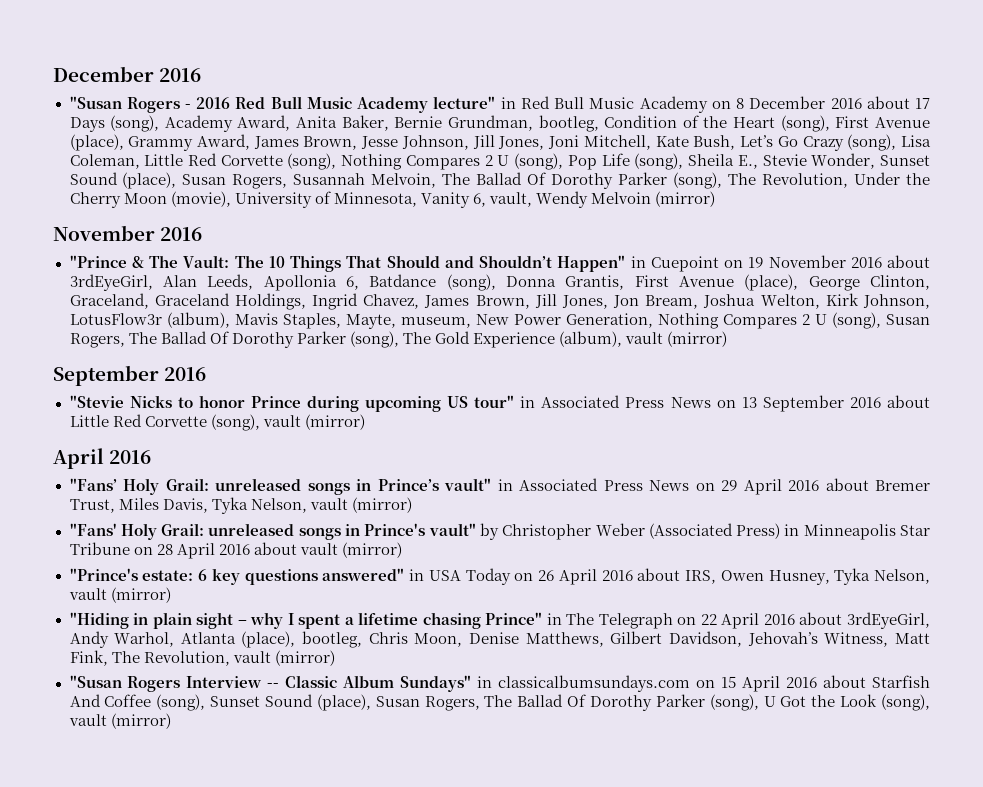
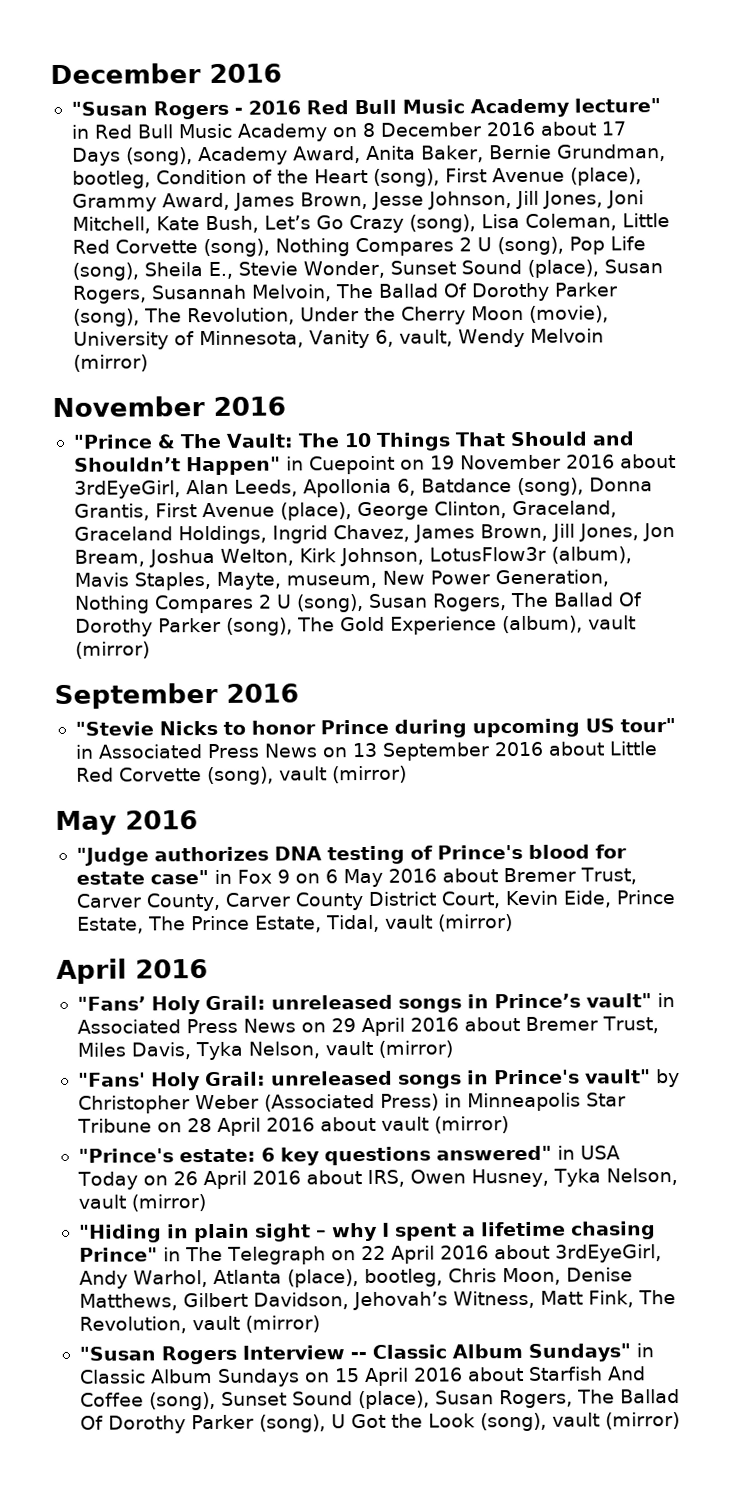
(365, 422) none -> [55,810,198,836] [75,844,627,866] [75,867,637,888] [75,890,675,912] [76,914,513,934] // May 2016 // "Judge authorizes DNA testing of Prince's blood for estate case" in Fox 9 on 6 May 2016 about Bremer Trust, Carver County, Carver County District Court, Kevin Eide, Prince Estate, The Prince Estate, Tidal, vault (mirror)
[498,675,691,692] classicalbumsundays.com -> [78,1368,300,1387] Classic Album Sundays

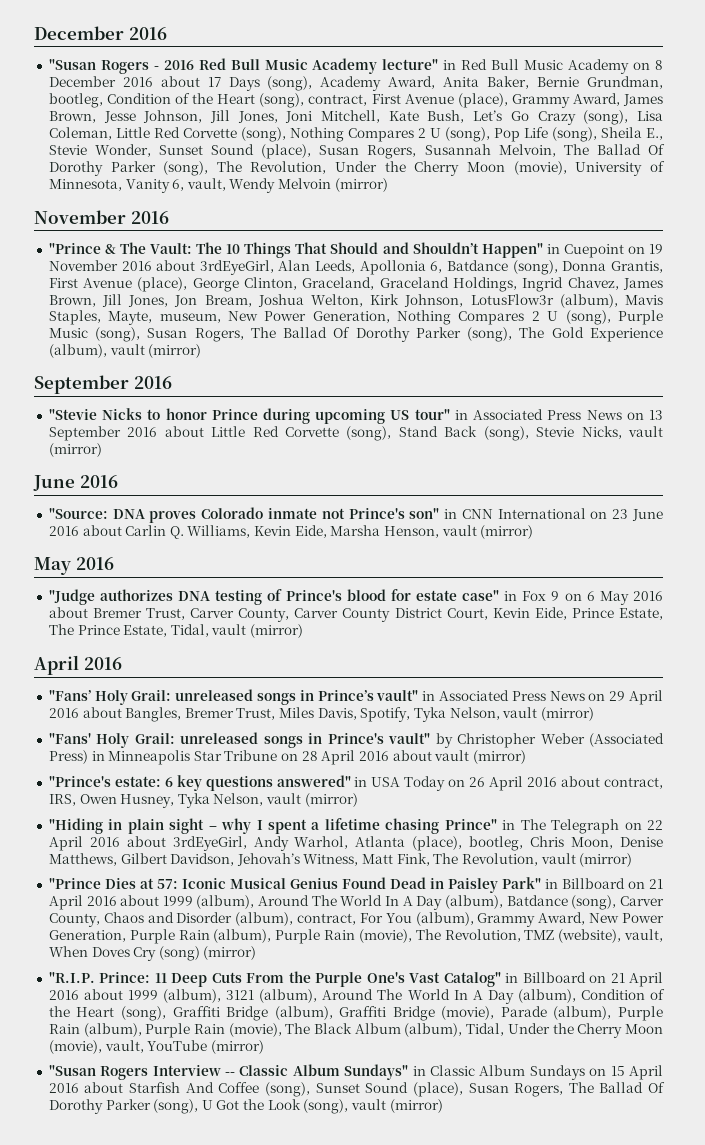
(440, 177) none -> [308,94,368,106] contract,
(364, 603) none -> [618,310,663,325] [48,327,141,342] Purple Music (song),
(274, 776) none -> [398,426,663,441] [48,443,102,457] [33,475,118,491] [48,507,664,523] [48,525,440,539] Stand Back (song), Stevie Nicks, vault (mirror) // June 2016 // "Source: DNA proves Colorado inmate not Prince's son" in CNN International on 23 June 2016 about Carlin Q. Williams, Kevin Eide, Marsha Henson,
(520, 1024) none -> [125,707,182,722] Bangles,
(191, 1051) none -> [360,707,411,722] Spotify,
(362, 1177) none -> [603,777,663,789] contract,
(320, 1324) none -> [48,877,663,893] [48,895,664,910] [48,912,664,927] [48,929,663,944] [48,946,257,961] [48,971,664,987] [48,989,665,1004] [48,1006,663,1021] [48,1023,663,1038] [48,1040,264,1054] // "Prince Dies at 57: Iconic Musical Genius Found Dead in Paisley Park" in Billboard on 21 April 2016 about 1999 (album), Around The World In A Day (album), Batdance (song), Carver County, Chaos and Disorder (album), contract, For You (album), Grammy Award, New Power Generation, Purple Rain (album), Purple Rain (movie), The Revolution, TMZ (website), vault, When Doves Cry (song) (mirror) // "R.I.P. Prince: 11 Deep Cuts From the Purple One's Vast Catalog" in Billboard on 21 April 2016 about 1999 (album), 3121 (album), Around The World In A Day (album), Condition of the Heart (song), Graffiti Bridge (album), Graffiti Bridge (movie), Parade (album), Purple Rain (album), Purple Rain (movie), The Black Album (album), Tidal, Under the Cherry Moon (movie), vault, YouTube (mirror)

